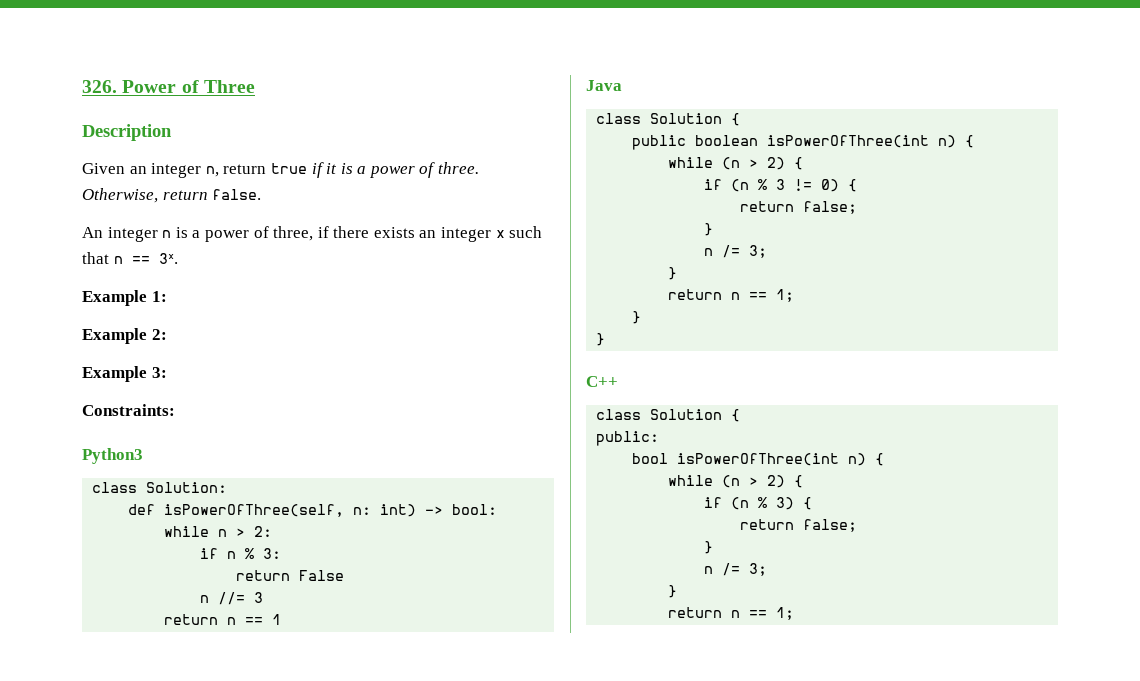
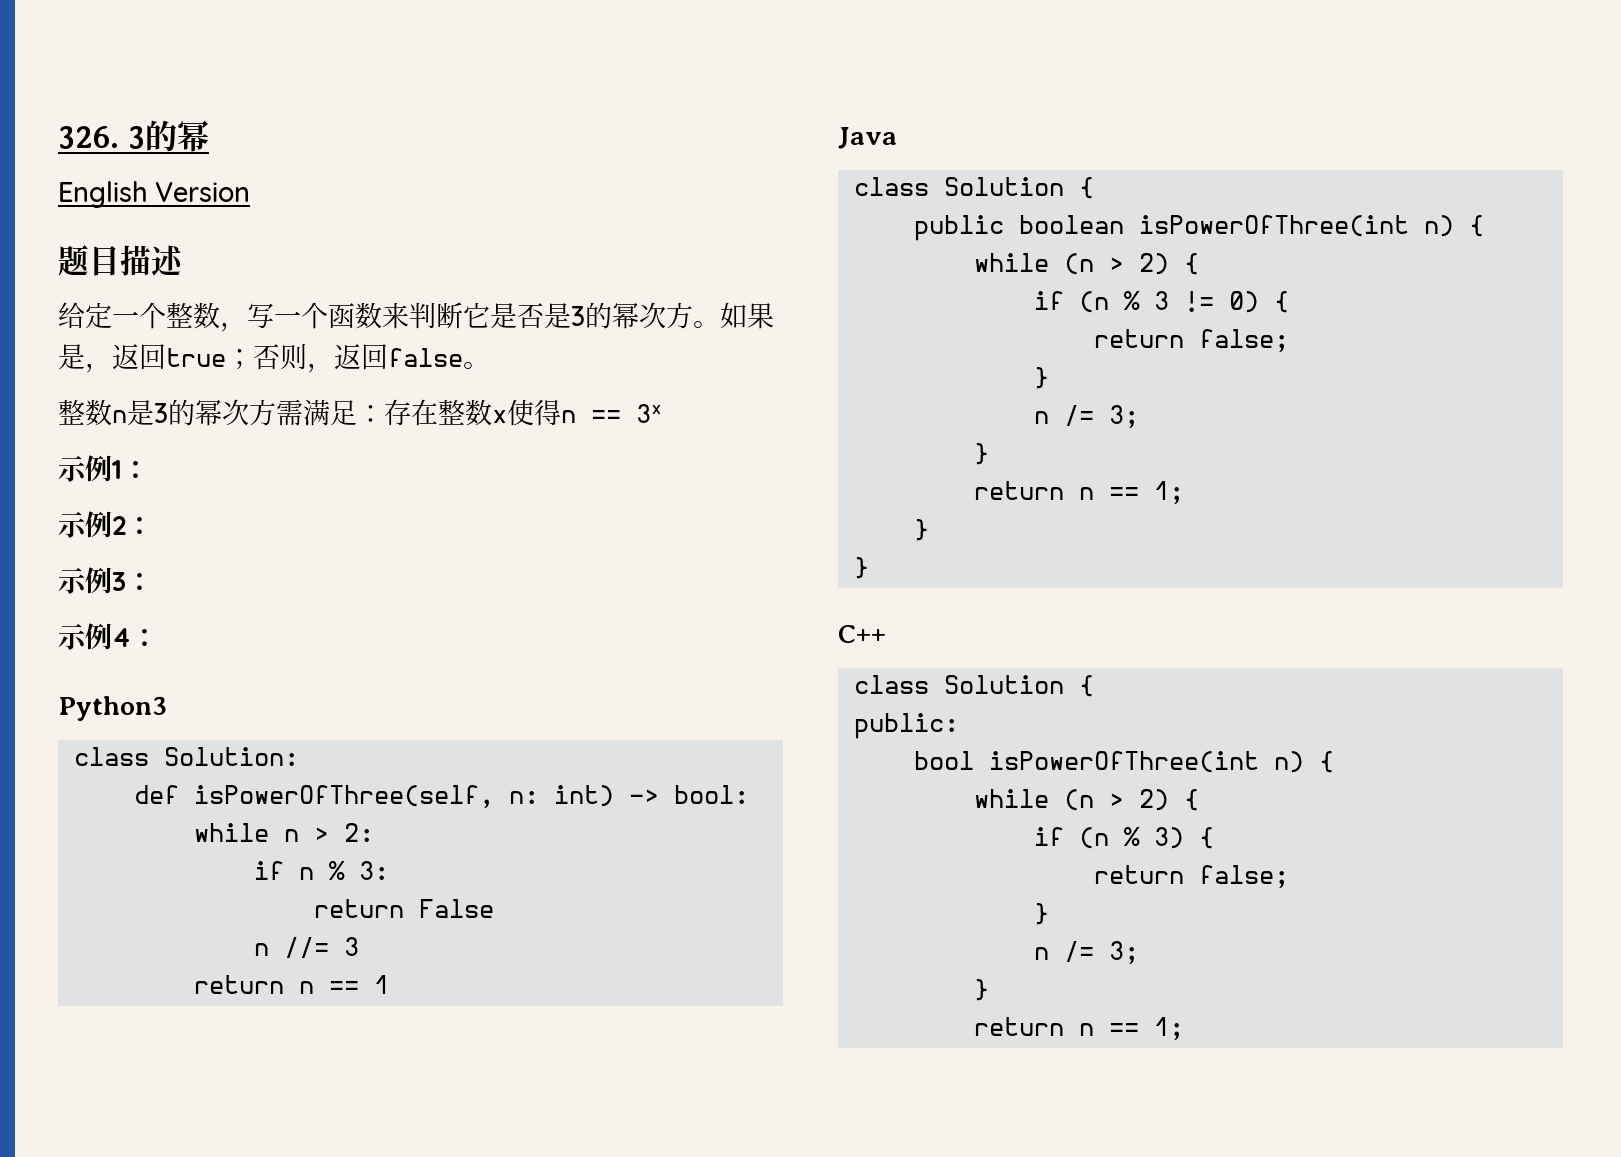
[122,80,255,93] [82,124,172,141] [82,162,480,178] [82,188,262,203] [82,226,543,242] [82,252,178,264] [82,290,167,306] [82,328,167,344] [82,366,167,382] [82,404,175,416] Power of Three // Description // Given an integer n, return true if it is a power of three. Otherwise, return false. // An integer n is a power of three, if there exists an integer x such that n == 3x. // Example 1: // Example 2: // Example 3: // Constraints: -> [127,120,209,152] [58,181,251,208] [58,245,184,276] [58,302,774,332] [58,343,490,373] [58,399,662,426] [58,455,149,482] [58,511,153,538] [58,567,153,594] [58,623,158,650] 3的幂 // English Version // 题目描述 // 给定一个整数，写一个函数来判断它是否是3的幂次方。如果是，返回true；否则，返回false。 // 整数n是3的幂次方需满足：存在整数x使得n == 3x // 示例1： // 示例2： // 示例3： // 示例4：

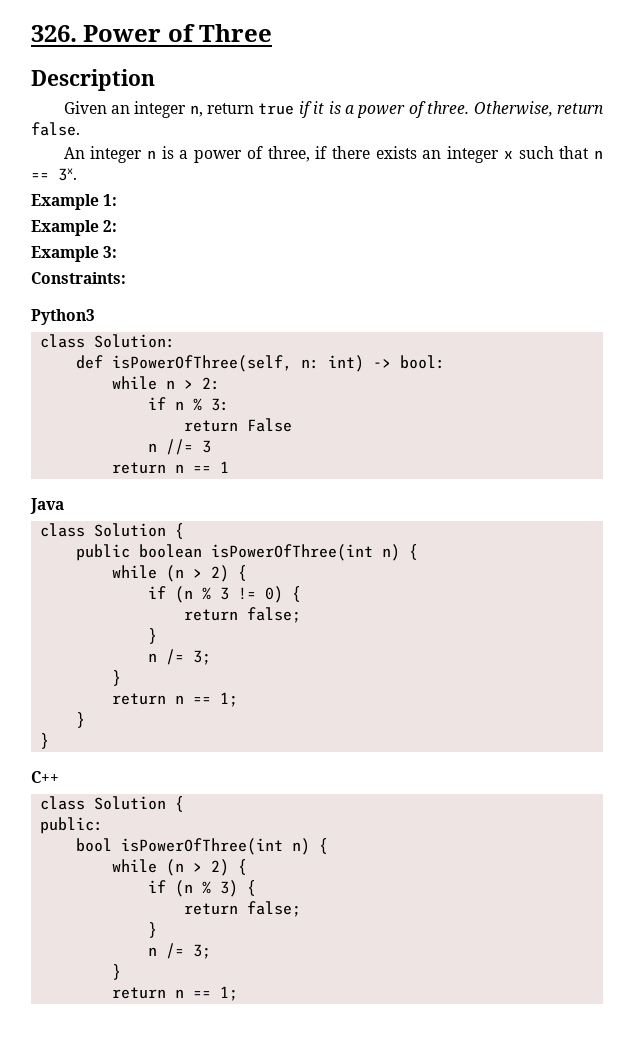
[127,120,209,152] [58,181,251,208] [58,245,184,276] [58,302,774,332] [58,343,490,373] [58,399,662,426] [58,455,149,482] [58,511,153,538] [58,567,153,594] [58,623,158,650] 3的幂 // English Version // 题目描述 // 给定一个整数，写一个函数来判断它是否是3的幂次方。如果是，返回true；否则，返回false。 // 整数n是3的幂次方需满足：存在整数x使得n == 3x // 示例1： // 示例2： // 示例3： // 示例4： -> [83,24,273,42] [31,69,155,91] [63,101,604,118] [31,122,80,136] [63,146,603,163] [31,168,77,181] [31,194,118,210] [31,220,118,236] [31,246,118,262] [31,272,126,284] Power of Three // Description // Given an integer n, return true if it is a power of three. Otherwise, return false. // An integer n is a power of three, if there exists an integer x such that n == 3x. // Example 1: // Example 2: // Example 3: // Constraints:

